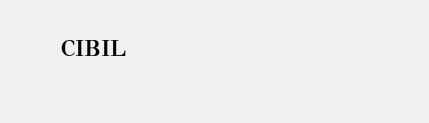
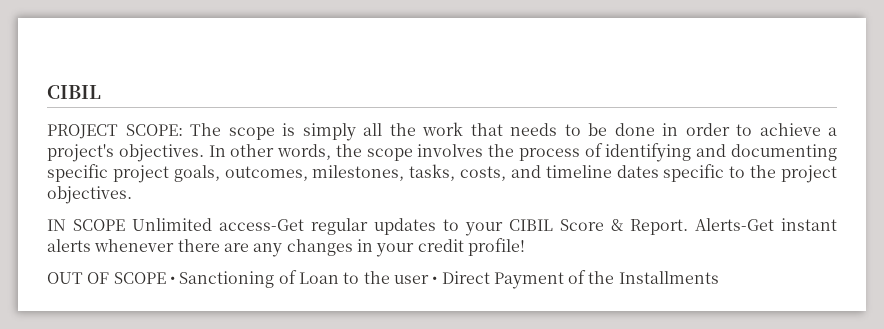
[61,39,126,57] CIBIL -> [47,85,101,99] [47,122,837,141] [47,143,837,162] [47,164,837,183] [47,186,132,204] [47,218,837,236] [47,238,525,257] [47,270,719,289] CIBIL // PROJECT SCOPE: The scope is simply all the work that needs to be done in order to achieve a project's objectives. In other words, the scope involves the process of identifying and documenting specific project goals, outcomes, milestones, tasks, costs, and timeline dates specific to the project objectives. // IN SCOPE Unlimited access-Get regular updates to your CIBIL Score & Report. Alerts-Get instant alerts whenever there are any changes in your credit profile! // OUT OF SCOPE • Sanctioning of Loan to the user • Direct Payment of the Installments

